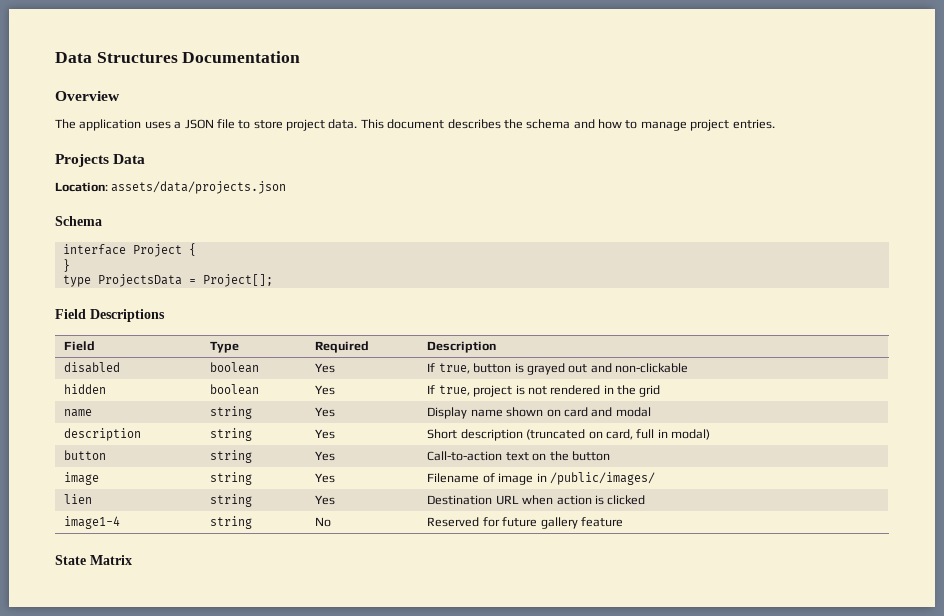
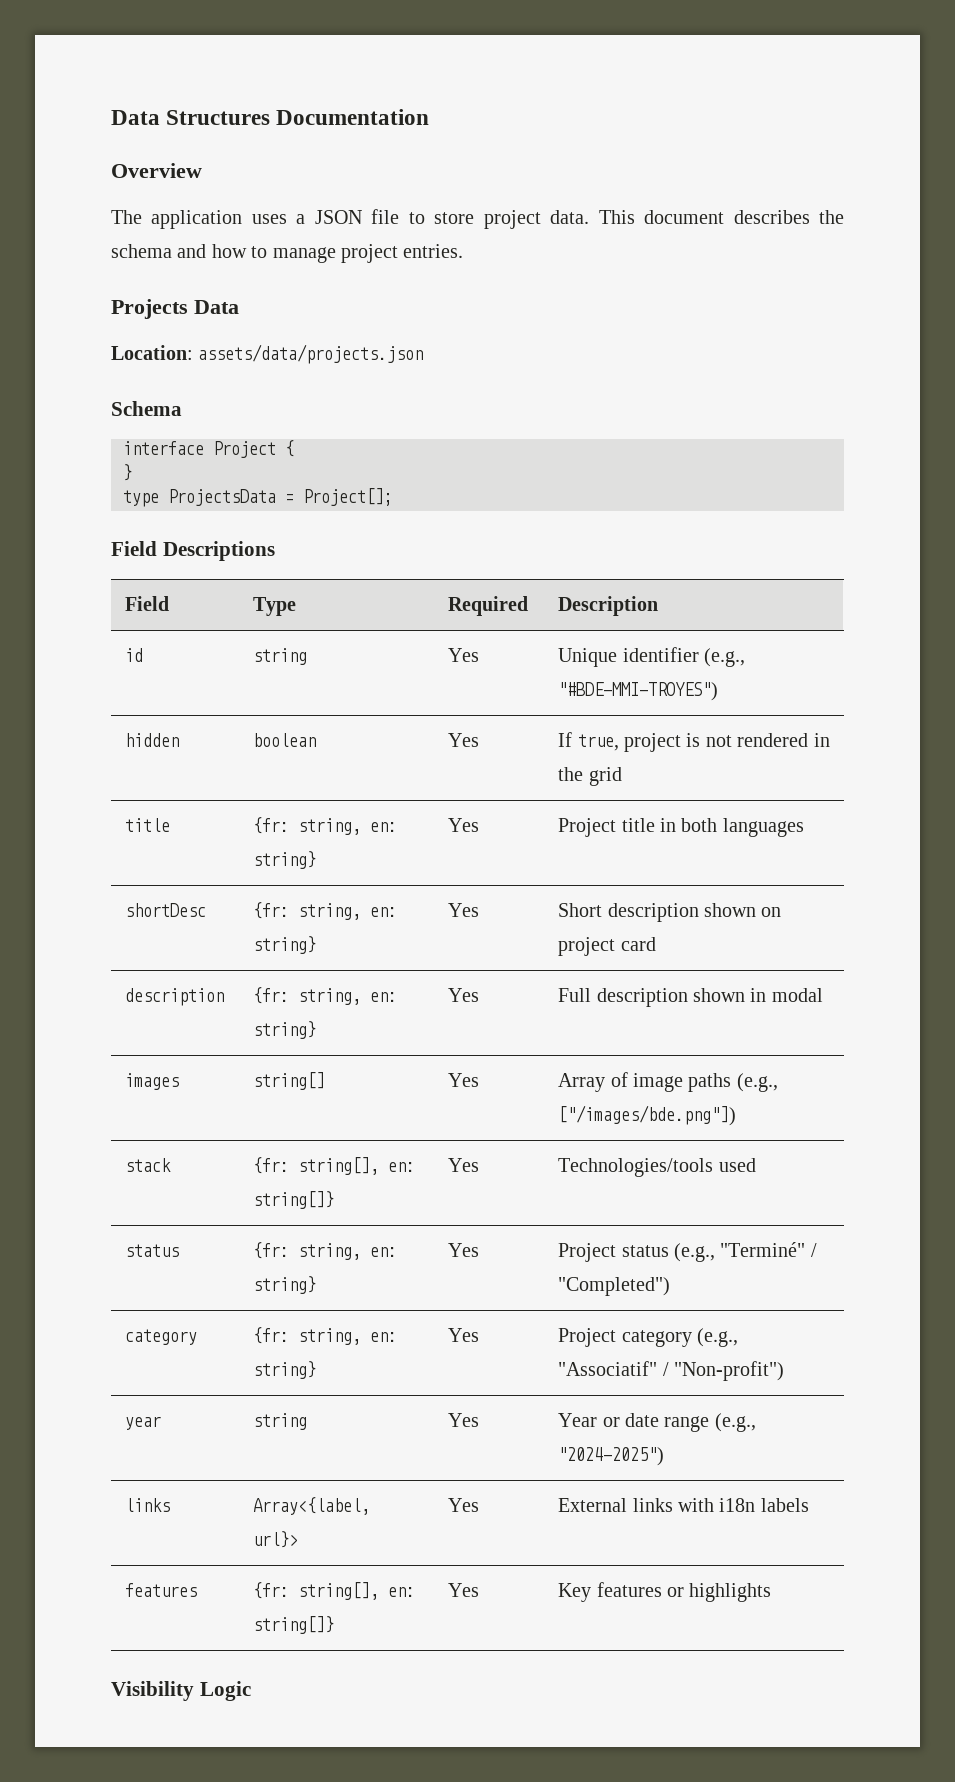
[64,362,121,373] [210,362,260,373] [315,363,336,373] [427,363,689,375] disabled | boolean | Yes | If true, button is grayed out and non-clickable -> [125,648,144,662] [253,648,308,665] [448,648,480,662] [558,647,746,667] [558,682,719,701] id | string | Yes | Unique identifier (e.g., "#BDE-MMI-TROYES")
[64,409,93,417] [210,406,253,419] [315,407,336,417] [427,407,651,419] [64,428,142,441] [210,428,253,441] [315,429,336,439] [427,429,711,441] [64,450,107,460] [210,450,253,463] [315,451,336,461] [427,451,610,461] [64,472,100,485] [210,472,253,485] [315,473,336,483] [427,472,655,485] [64,494,93,504] [210,494,253,507] [315,495,336,505] [427,495,646,505] [64,516,121,529] [210,516,253,529] [315,517,332,527] [427,517,623,529] [55,555,132,565] name | string | Yes | Display name shown on card and modal // description | string | Yes | Short description (truncated on card, full in modal) // button | string | Yes | Call-to-action text on the button // image | string | Yes | Filename of image in /public/images/ // lien | string | Yes | Destination URL when action is clicked // image1-4 | string | No | Reserved for future gallery feature // State Matrix -> [125,818,171,832] [253,817,398,835] [253,851,317,869] [448,818,480,832] [558,818,804,837] [125,903,207,917] [253,902,398,920] [253,936,317,954] [448,903,480,917] [558,903,782,922] [558,937,656,956] [125,988,225,1006] [253,987,398,1005] [253,1021,317,1039] [448,988,480,1002] [558,988,823,1007] [125,1073,180,1090] [253,1072,326,1090] [448,1073,480,1087] [558,1072,778,1092] [558,1105,737,1126] [125,1158,172,1172] [253,1157,416,1175] [253,1191,335,1209] [448,1158,480,1172] [558,1158,756,1177] [125,1244,180,1257] [253,1242,398,1260] [253,1276,317,1294] [448,1243,480,1257] [558,1242,817,1262] [558,1277,671,1296] [125,1329,198,1345] [253,1327,398,1345] [253,1361,317,1379] [448,1328,480,1342] [558,1328,739,1347] [558,1361,785,1381] [125,1416,162,1430] [253,1413,308,1430] [448,1413,480,1427] [558,1413,756,1432] [558,1447,665,1466] [125,1498,171,1512] [253,1497,371,1515] [253,1531,299,1548] [448,1498,480,1512] [558,1498,809,1512] [125,1583,198,1597] [253,1582,416,1600] [253,1616,335,1634] [448,1583,480,1597] [558,1582,772,1602] [111,1681,251,1701] title | {fr: string, en: string} | Yes | Project title in both languages // shortDesc | {fr: string, en: string} | Yes | Short description shown on project card // description | {fr: string, en: string} | Yes | Full description shown in modal // images | string[] | Yes | Array of image paths (e.g., ["/images/bde.png"]) // stack | {fr: string[], en: string[]} | Yes | Technologies/tools used // status | {fr: string, en: string} | Yes | Project status (e.g., "Terminé" / "Completed") // category | {fr: string, en: string} | Yes | Project category (e.g., "Associatif" / "Non-profit") // year | string | Yes | Year or date range (e.g., "2024-2025") // links | Array<{label, url}> | Yes | External links with i18n labels // features | {fr: string[], en: string[]} | Yes | Key features or highlights // Visibility Logic

